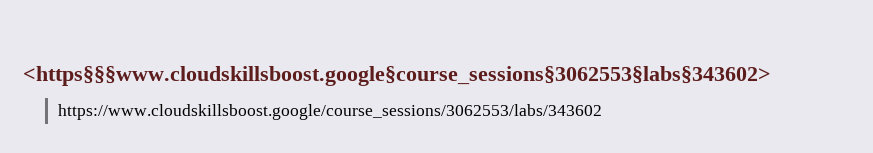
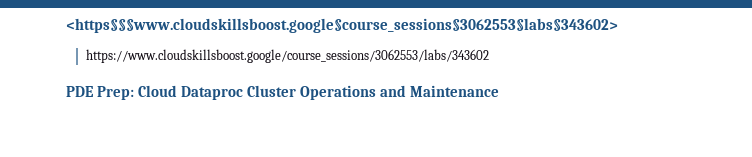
(602, 112) none -> [66,85,500,100] // PDE Prep: Cloud Dataproc Cluster Operations and Maintenance

